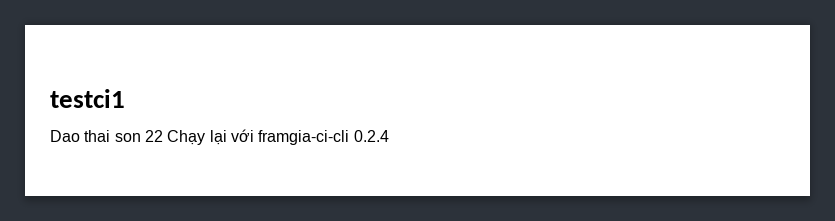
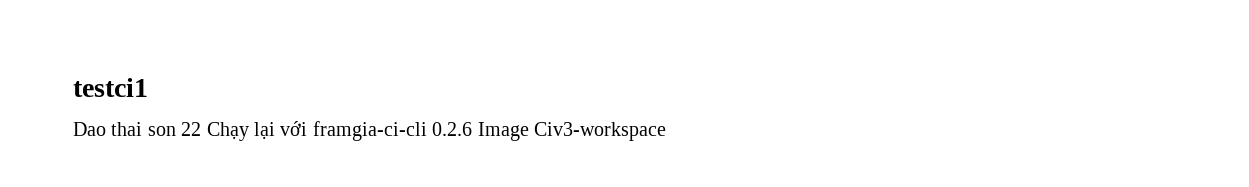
[353,130,389,142] 0.2.4 -> [432,122,666,141] 0.2.6 Image Civ3-workspace

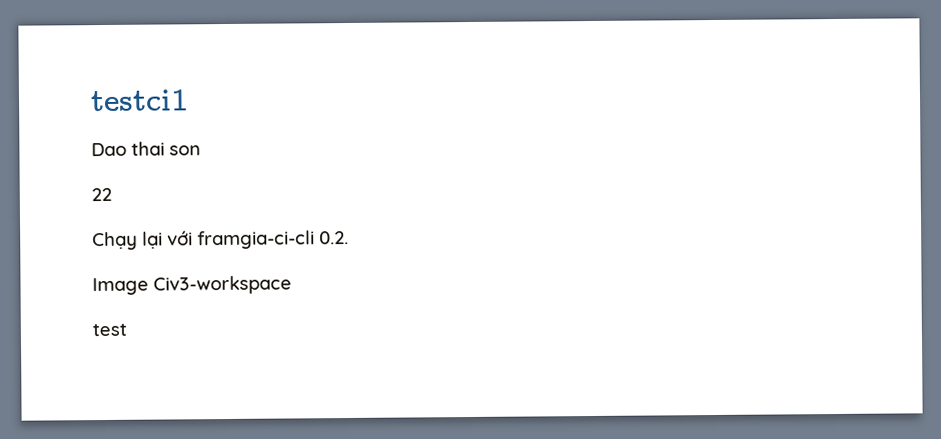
(176, 131) none -> (201, 150) //
(202, 129) none -> (112, 194) //
[432,122,473,136] 0.2.6 -> [319,231,349,245] 0.2. //
(666, 131) none -> [92,323,127,337] // test

